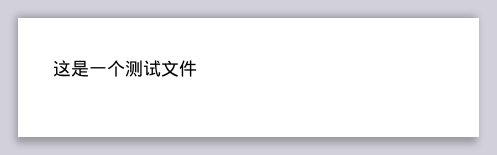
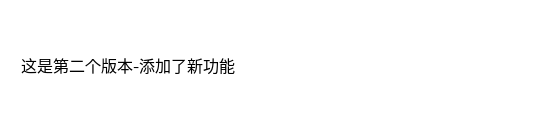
[89,60,197,77] 一个测试文件 -> [53,58,235,75] 第二个版本-添加了新功能

